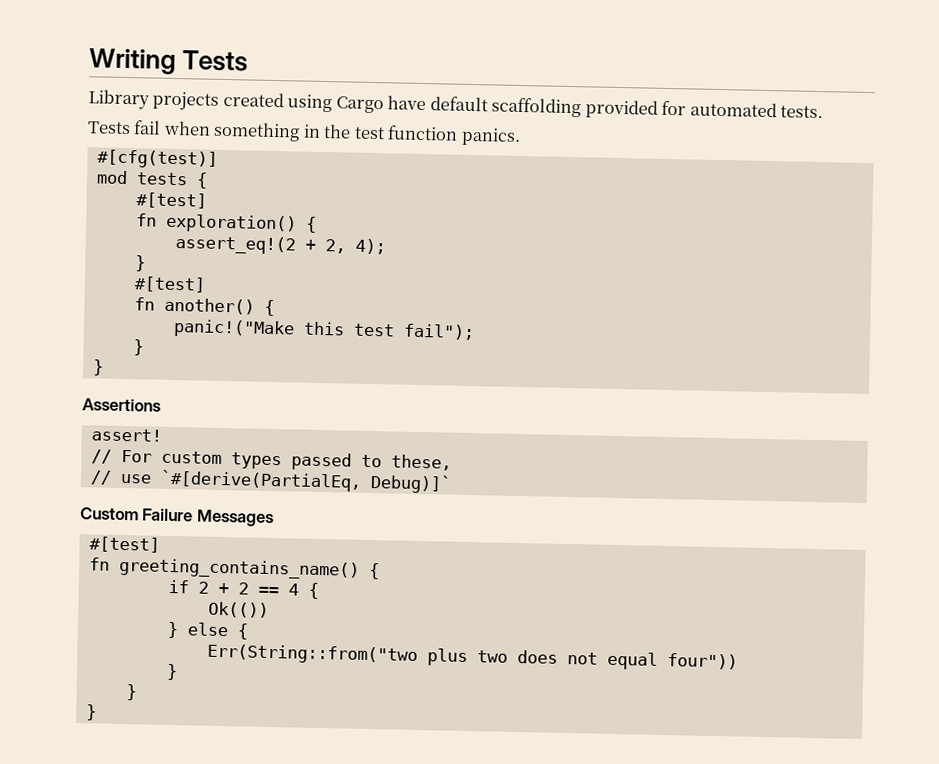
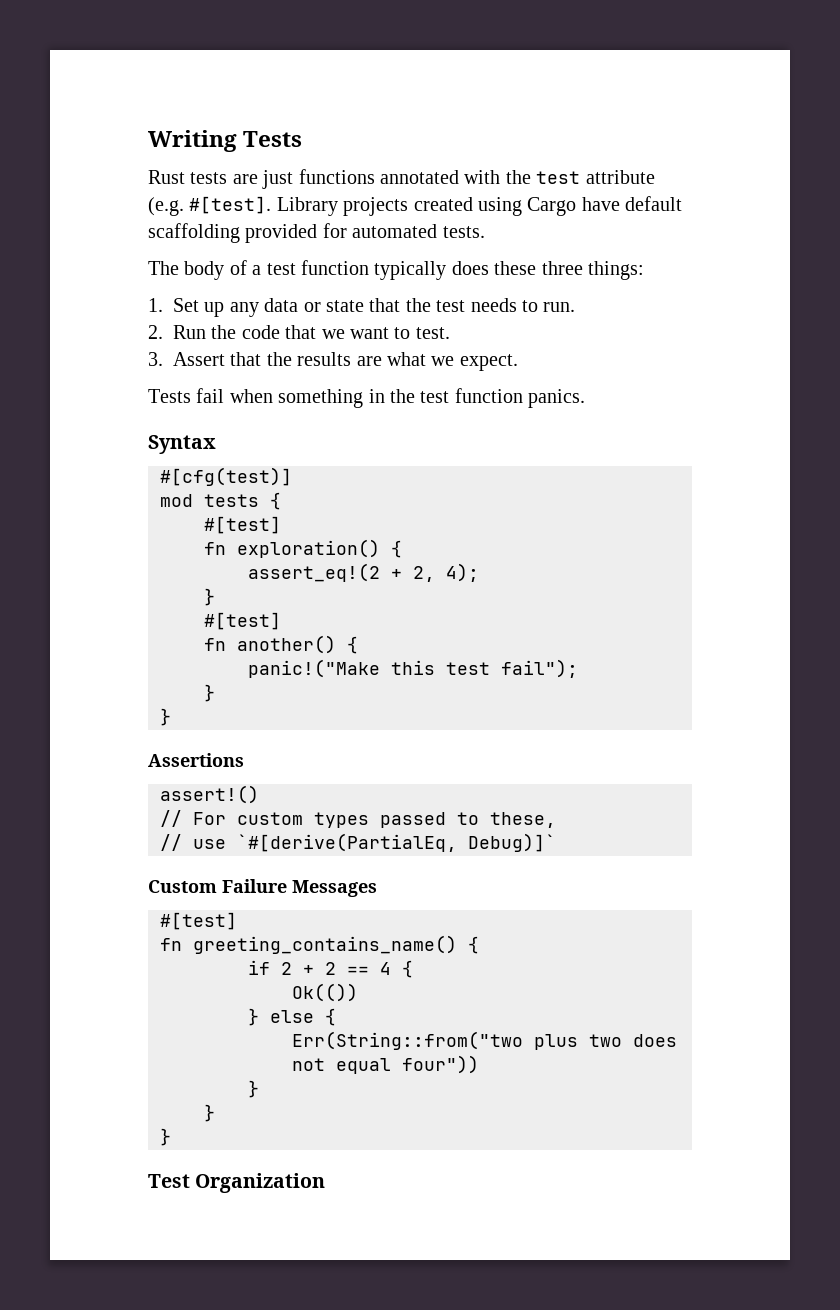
(249, 61) none -> [148,169,655,189] [148,196,272,216] Rust tests are just functions annotated with the test attribute (e.g. #[test].
(824, 112) none -> [148,260,644,280] [148,298,576,317] [148,325,450,339] [148,352,518,371] // The body of a test function typically does these three things: // 1. Set up any data or state that the test needs to run. // 2. Run the code that we want to test. // 3. Assert that the results are what we expect.
(521, 136) none -> [148,435,216,454] // Syntax
[90,428,162,442] assert! -> [160,785,259,804] assert!()
(97, 712) none -> [148,1173,326,1193] // Test Organization

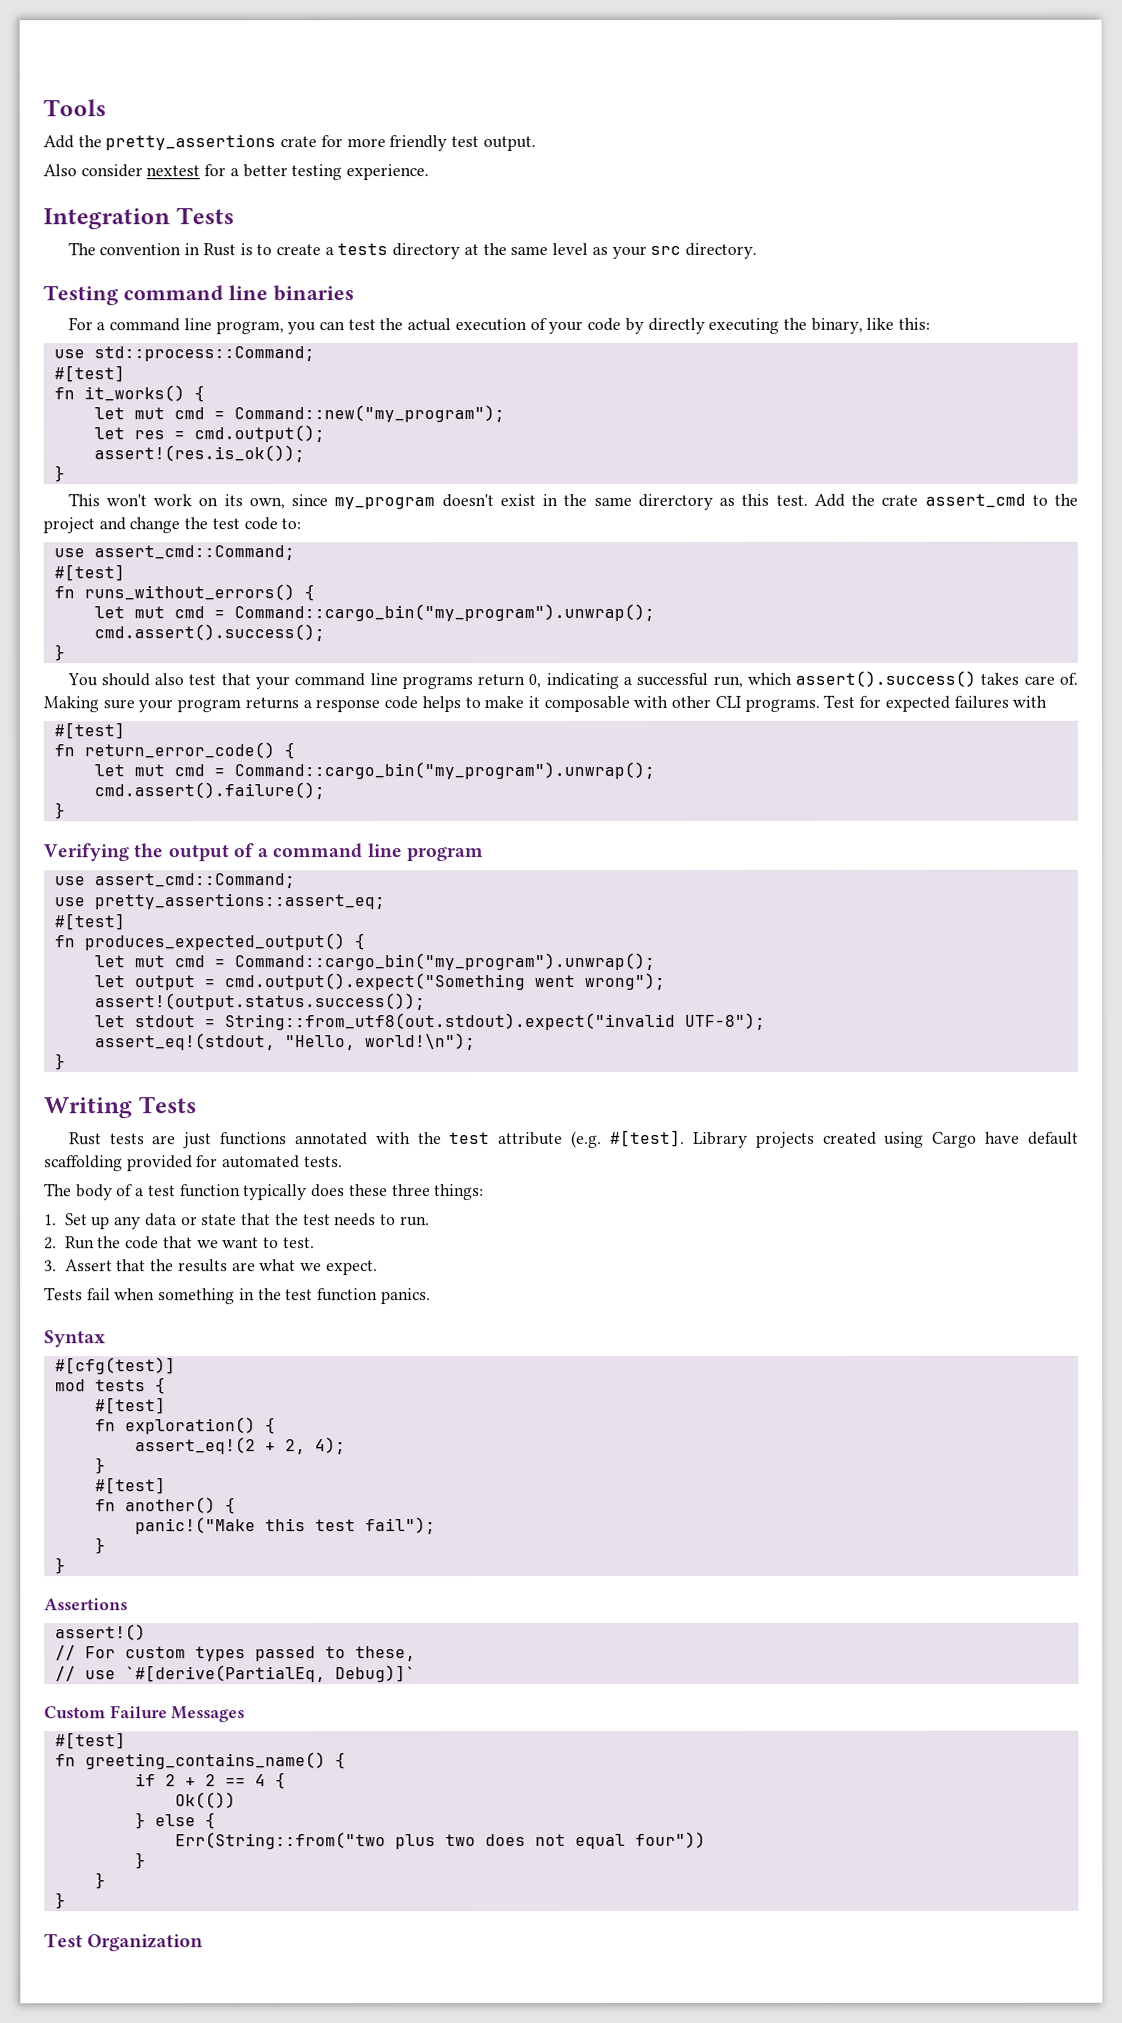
(148, 141) none -> [43,99,106,117] [43,134,536,152] [43,164,430,181] [43,207,234,230] [67,242,757,260] [43,285,354,306] [67,317,931,335] [53,346,315,362] [53,365,125,383] [53,385,205,403] [93,405,505,423] [93,425,325,443] [93,445,305,463] [53,465,65,483] [67,493,1079,510] [43,517,302,534] [53,545,295,561] [53,564,125,582] [53,584,315,602] [93,603,655,622] [93,624,325,642] [53,644,65,662] [66,670,1079,690] [43,694,1048,713] [53,722,125,740] [53,742,295,760] [93,761,655,780] [93,782,325,800] [53,802,65,820] [43,843,483,862] [53,873,295,889] [53,893,385,910] [53,913,125,931] [53,933,365,951] [93,952,655,971] [93,972,665,991] [93,993,425,1011] [94,1012,766,1031] [94,1033,476,1051] [54,1053,66,1071] Tools // Add the pretty_assertions crate for more friendly test output. // Also consider nextest for a better testing experience. // Integration Tests // The convention in Rust is to create a tests directory at the same level as your src directory. // Testing command line binaries // For a command line program, you can test the actual execution of your code by directly executing the binary, like this: // use std::process::Command; // #[test] // fn it_works() { // let mut cmd = Command::new("my_program"); // let res = cmd.output(); // assert!(res.is_ok()); // } // This won't work on its own, since my_program doesn't exist in the same direrctory as this test. Add the crate assert_cmd to the project and change the test code to: // use assert_cmd::Command; // #[test] // fn runs_without_errors() { // let mut cmd = Command::cargo_bin("my_program").unwrap(); // cmd.assert().success(); // } // You should also test that your command line programs return 0, indicating a successful run, which assert().success() takes care of. Making sure your program returns a response code helps to make it composable with other CLI programs. Test for expected failures with // #[test] // fn return_error_code() { // let mut cmd = Command::cargo_bin("my_program").unwrap(); // cmd.assert().failure(); // } // Verifying the output of a command line program // use assert_cmd::Command; // use pretty_assertions::assert_eq; // #[test] // fn produces_expected_output() { // let mut cmd = Command::cargo_bin("my_program").unwrap(); // let output = cmd.output().expect("Something went wrong"); // assert!(output.status.success()); // let stdout = String::from_utf8(out.stdout).expect("invalid UTF-8"); // assert_eq!(stdout, "Hello, world!\n"); // } //

